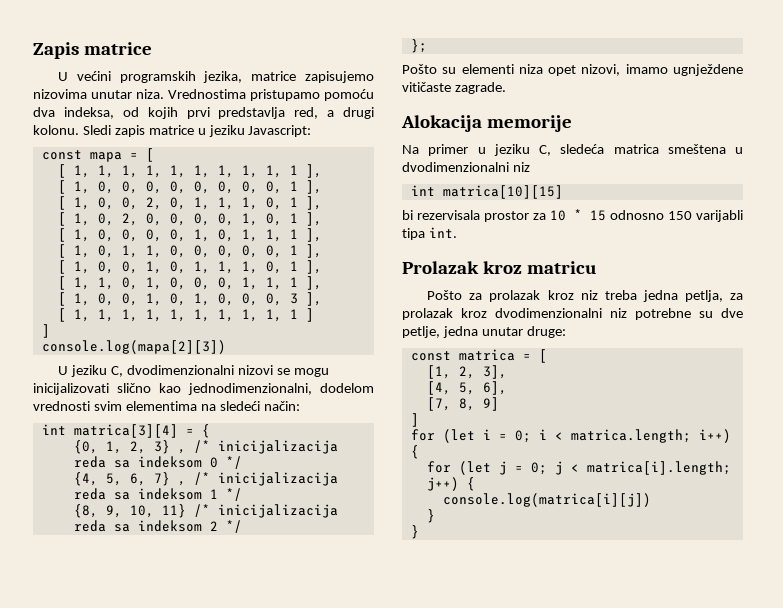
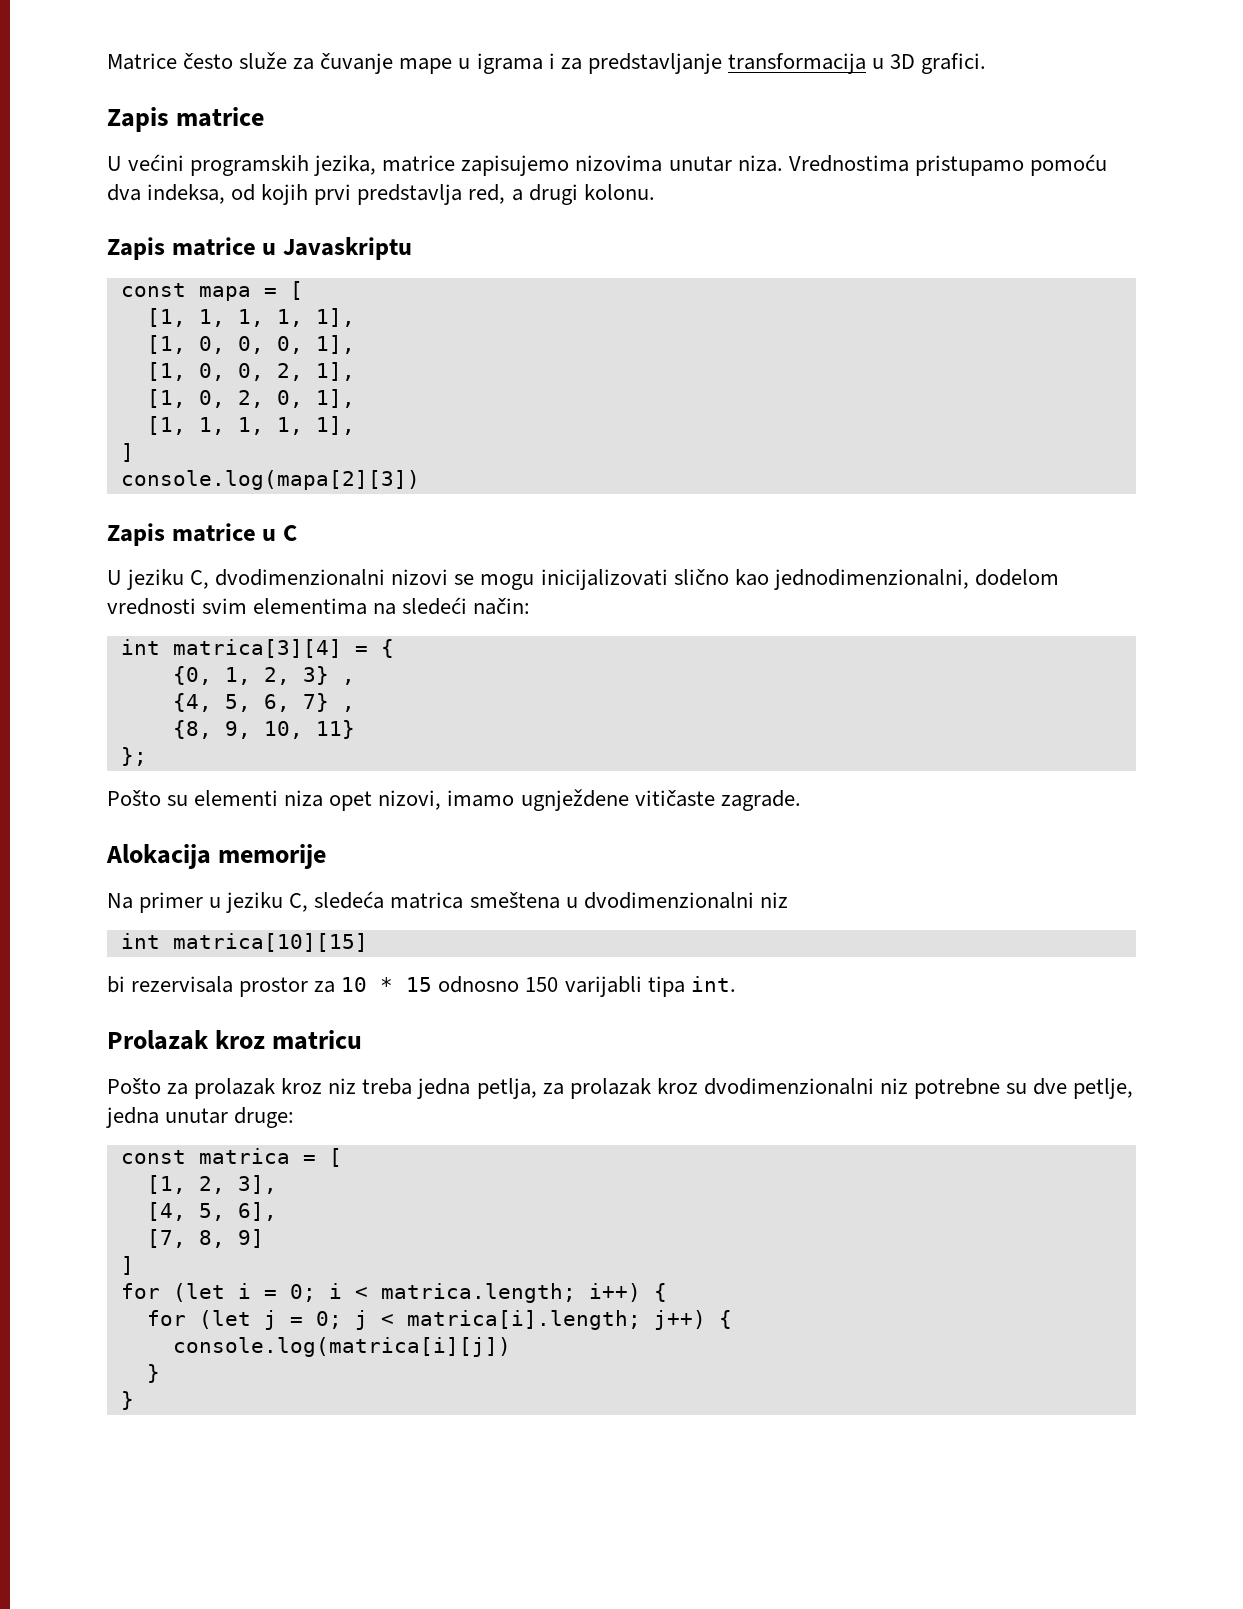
(33, 50) none -> [107,52,987,74] Matrice često služe za čuvanje mape u igrama i za predstavljanje transformacija u 3D grafici. //
[82,125,312,137] Sledi zapis matrice u jeziku Javascript: -> [107,237,412,260] // Zapis matrice u Javaskriptu
[57,164,322,178] [57,180,322,194] [57,196,322,210] [57,212,322,226] [57,228,322,242] [57,244,322,258] [57,260,322,274] [57,276,322,290] [57,292,322,306] [57,308,314,322] [41,324,50,338] [41,340,226,354] [ 1, 1, 1, 1, 1, 1, 1, 1, 1, 1 ], // [ 1, 0, 0, 0, 0, 0, 0, 0, 0, 1 ], // [ 1, 0, 0, 2, 0, 1, 1, 1, 0, 1 ], // [ 1, 0, 2, 0, 0, 0, 0, 1, 0, 1 ], // [ 1, 0, 0, 0, 0, 1, 0, 1, 1, 1 ], // [ 1, 0, 1, 1, 0, 0, 0, 0, 0, 1 ], // [ 1, 0, 0, 1, 0, 1, 1, 1, 0, 1 ], // [ 1, 1, 0, 1, 0, 0, 0, 1, 1, 1 ], // [ 1, 0, 0, 1, 0, 1, 0, 0, 0, 3 ], // [ 1, 1, 1, 1, 1, 1, 1, 1, 1, 1 ] // ] // console.log(mapa[2][3]) -> [146,308,355,327] [146,335,355,354] [146,362,355,381] [146,389,355,408] [146,416,355,435] [120,443,134,462] [120,470,420,490] [107,523,297,546] [1, 1, 1, 1, 1], // [1, 0, 0, 0, 1], // [1, 0, 0, 2, 1], // [1, 0, 2, 0, 1], // [1, 1, 1, 1, 1], // ] // console.log(mapa[2][3]) // Zapis matrice u C
[193,440,338,454] [73,456,242,469] /* inicijalizacija reda sa indeksom 0 */ -> (355, 682) none
[193,472,338,486] [73,488,242,501] [73,504,338,518] [73,520,242,533] /* inicijalizacija reda sa indeksom 1 */ // {8, 9, 10, 11} /* inicijalizacija reda sa indeksom 2 */ -> [172,720,355,739] // {8, 9, 10, 11}

